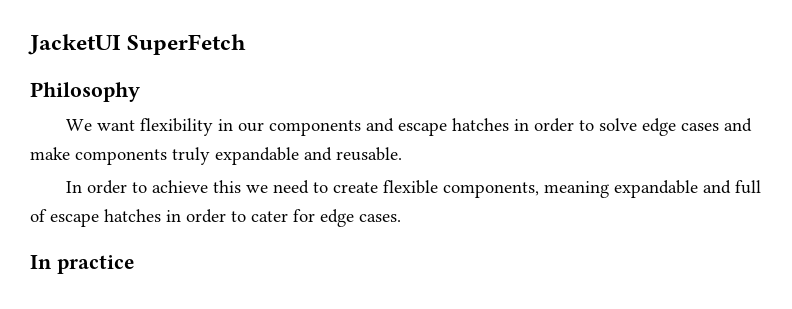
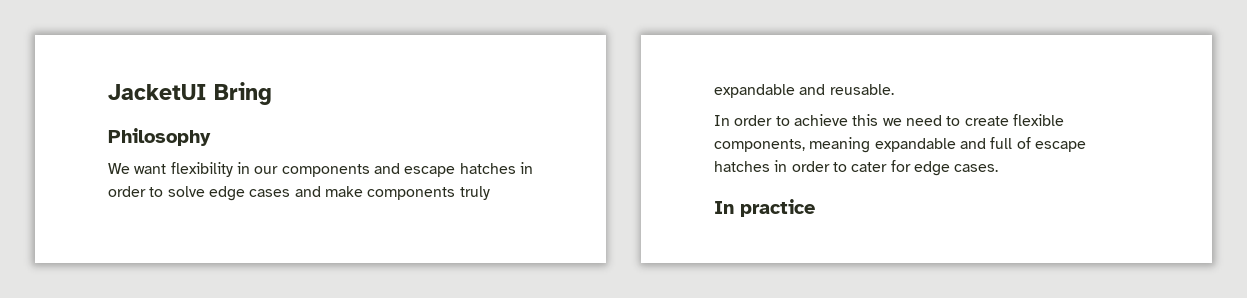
[127,34,247,55] SuperFetch -> [214,82,272,105] Bring

